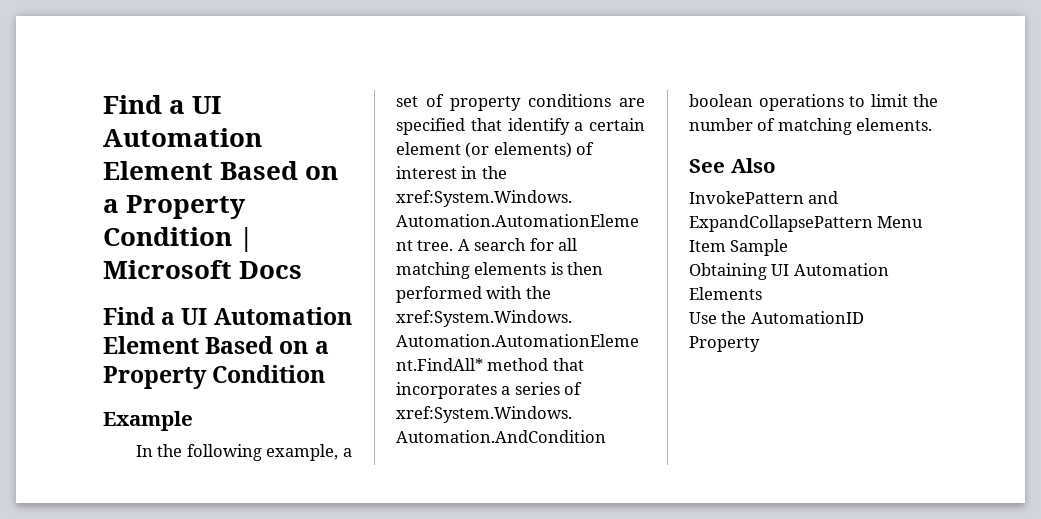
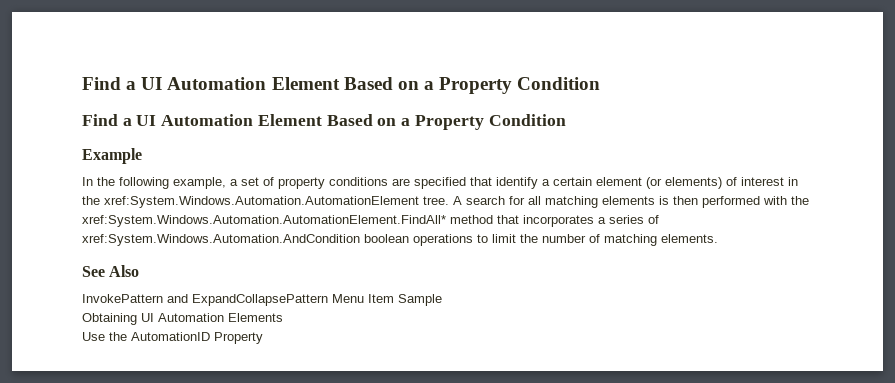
[239,227,255,252] [103,260,303,279] | Microsoft Docs -> (601, 83) none

